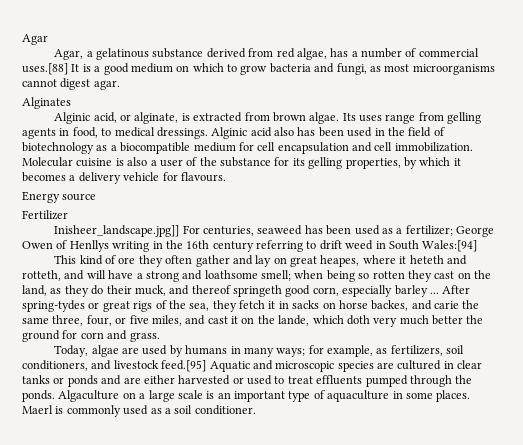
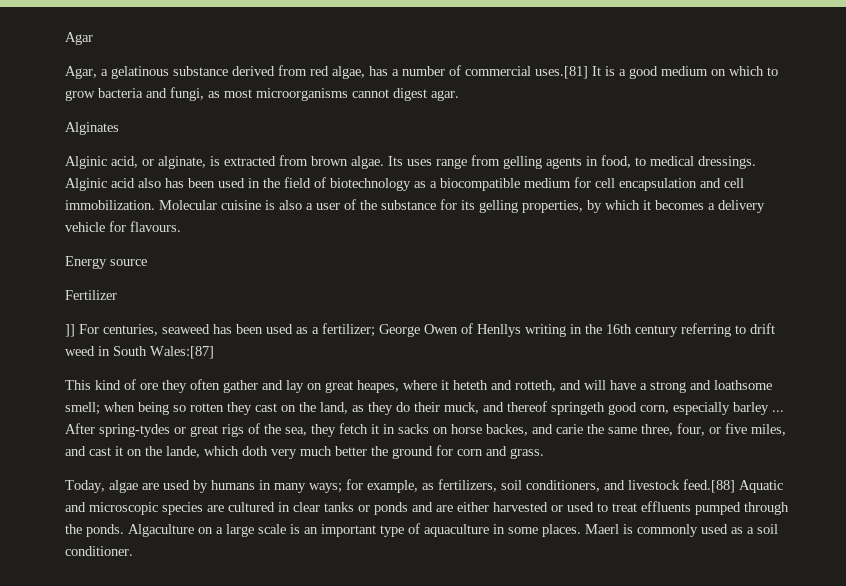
[22,63,68,75] uses.[88] -> [535,66,588,79] uses.[81]
[54,225,180,237] Inisheer_landscape.jpg]] -> [65,324,75,337] ]]
[422,240,478,252] Wales:[94] -> [150,346,214,359] Wales:[87]
[161,360,207,372] feed.[95] -> [683,479,735,493] feed.[88]

